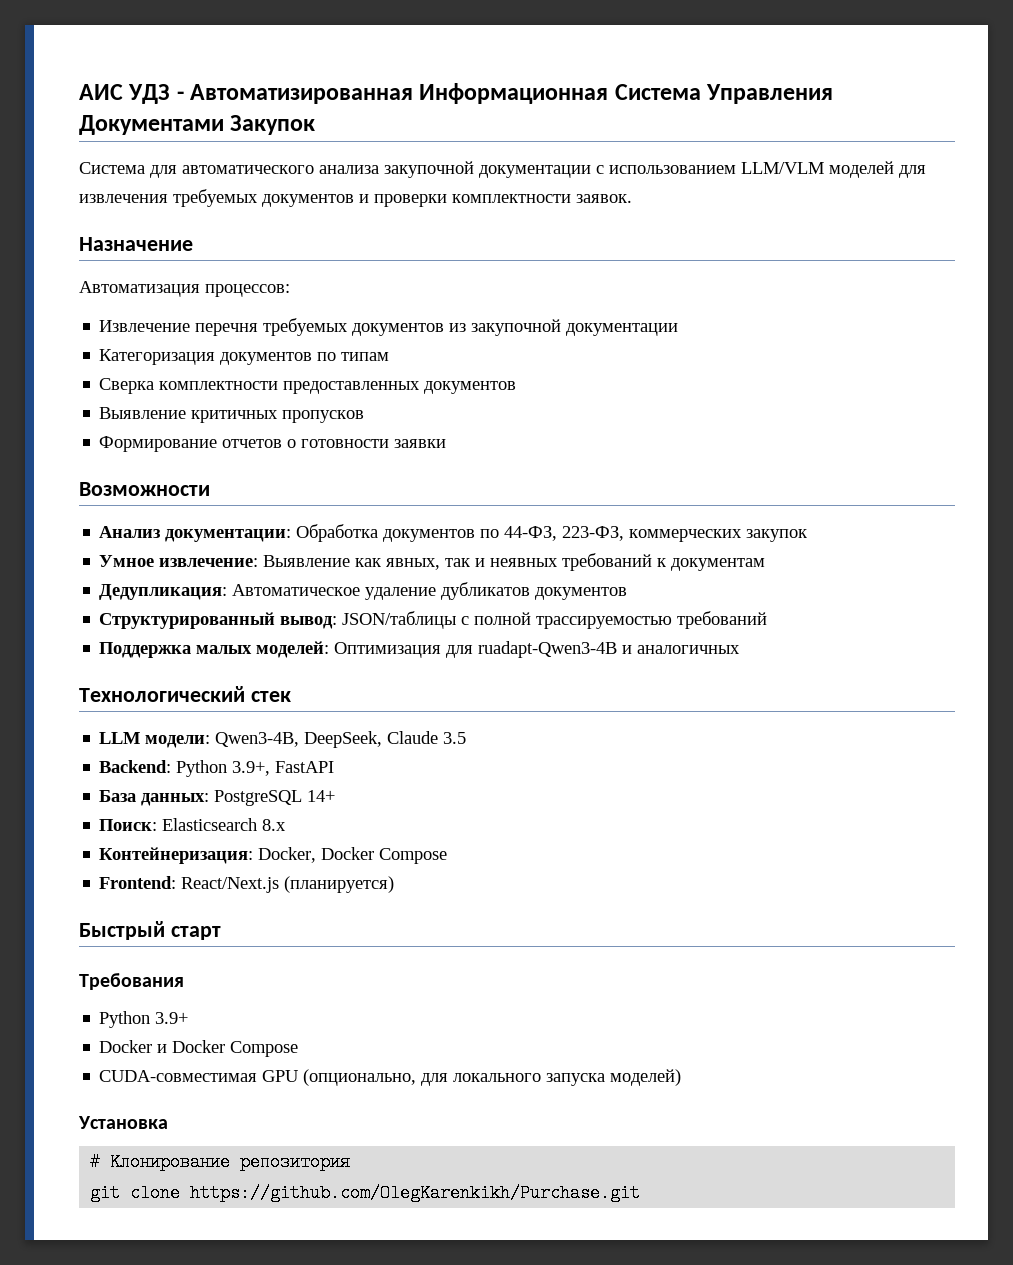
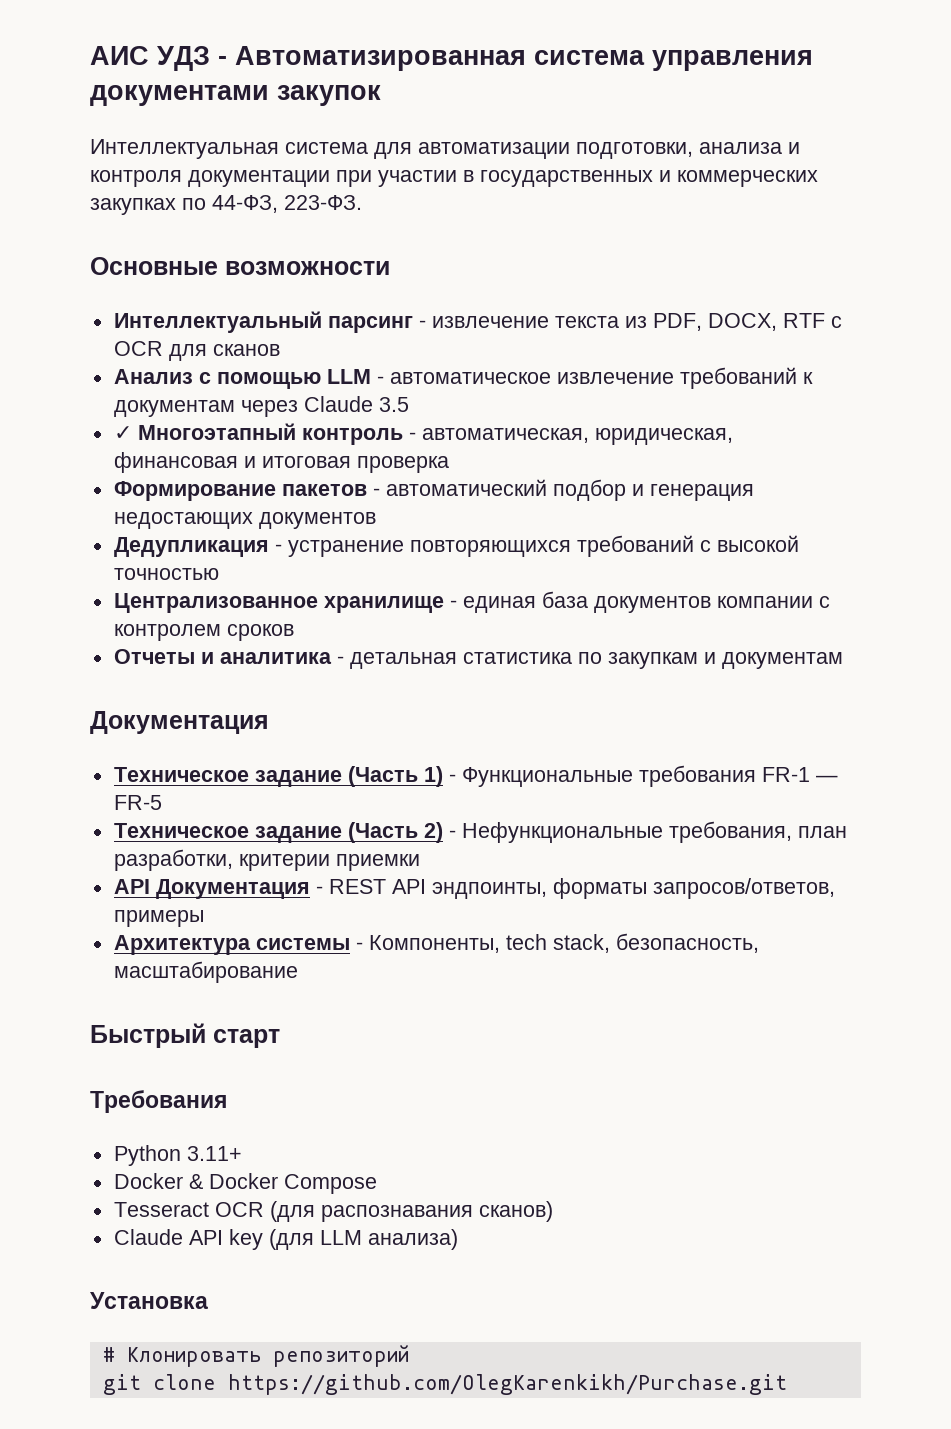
[419,83,834,104] [79,115,316,135] [79,161,926,178] [79,189,632,207] [79,237,193,251] [79,281,290,297] [99,318,679,336] [99,349,390,365] [99,378,517,394] [99,407,365,423] [99,436,447,452] [79,482,210,496] [99,524,808,542] [99,553,766,571] [99,582,628,600] [99,611,768,629] [99,641,741,658] [79,686,291,702] [99,731,467,748] [99,760,335,777] [99,790,336,806] [99,818,287,831] [99,847,448,864] [99,876,395,893] Информационная Система Управления Документами Закупок // Система для автоматического анализа закупочной документации с использованием LLM/VLM моделей для извлечения требуемых документов и проверки комплектности заявок. // Назначение // Автоматизация процессов: // Извлечение перечня требуемых документов из закупочной документации // Категоризация документов по типам // Сверка комплектности предоставленных документов // Выявление критичных пропусков // Формирование отчетов о готовности заявки // Возможности // Анализ документации: Обработка документов по 44-ФЗ, 223-ФЗ, коммерческих закупок // Умное извлечение: Выявление как явных, так и неявных требований к документам // Дедупликация: Автоматическое удаление дубликатов документов // Структурированный вывод: JSON/таблицы с полной трассируемостью требований // Поддержка малых моделей: Оптимизация для ruadapt-Qwen3-4B и аналогичных // Технологический стек // LLM модели: Qwen3-4B, DeepSeek, Claude 3.5 // Backend: Python 3.9+, FastAPI // База данных: PostgreSQL 14+ // Поиск: Elasticsearch 8.x // Контейнеризация: Docker, Docker Compose // Frontend: React/Next.js (планируется) -> [534,50,813,71] [90,85,381,106] [90,139,800,159] [90,170,818,187] [90,195,362,215] [90,257,390,275] [113,311,842,333] [113,341,280,361] [113,367,813,389] [113,396,409,417] [113,423,733,445] [113,452,449,473] [113,479,754,501] [113,512,376,529] [113,535,799,557] [113,568,219,580] [113,591,830,613] [113,624,294,641] [113,649,843,669] [90,711,269,734] [113,765,838,787] [113,795,162,810] [113,821,847,843] [113,849,420,871] [113,878,835,899] [113,910,204,927] [113,933,759,955] [113,961,298,983] система управления документами закупок // Интеллектуальная система для автоматизации подготовки, анализа и контроля документации при участии в государственных и коммерческих закупках по 44-ФЗ, 223-ФЗ. // Основные возможности // Интеллектуальный парсинг - извлечение текста из PDF, DOCX, RTF с OCR для сканов // Анализ с помощью LLM - автоматическое извлечение требований к документам через Claude 3.5 // ✓ Многоэтапный контроль - автоматическая, юридическая, финансовая и итоговая проверка // Формирование пакетов - автоматический подбор и генерация недостающих документов // Дедупликация - устранение повторяющихся требований с высокой точностью // Централизованное хранилище - единая база документов компании с контролем сроков // Отчеты и аналитика - детальная статистика по закупкам и документам // Документация // Техническое задание (Часть 1) - Функциональные требования FR-1 — FR-5 // Техническое задание (Часть 2) - Нефункциональные требования, план разработки, критерии приемки // API Документация - REST API эндпоинты, форматы запросов/ответов, примеры // Архитектура системы - Компоненты, tech stack, безопасность, масштабирование
[155,1012,189,1024] [99,1040,299,1057] [99,1069,682,1086] 3.9+ // Docker и Docker Compose // CUDA-совместимая GPU (опционально, для локального запуска моделей) -> [186,1146,242,1161] [113,1173,377,1194] [113,1201,553,1222] [113,1229,458,1250] 3.11+ // Docker & Docker Compose // Tesseract OCR (для распознавания сканов) // Claude API key (для LLM анализа)
[110,1154,351,1171] Клонирование репозитория -> [126,1345,409,1367] Клонировать репозиторий

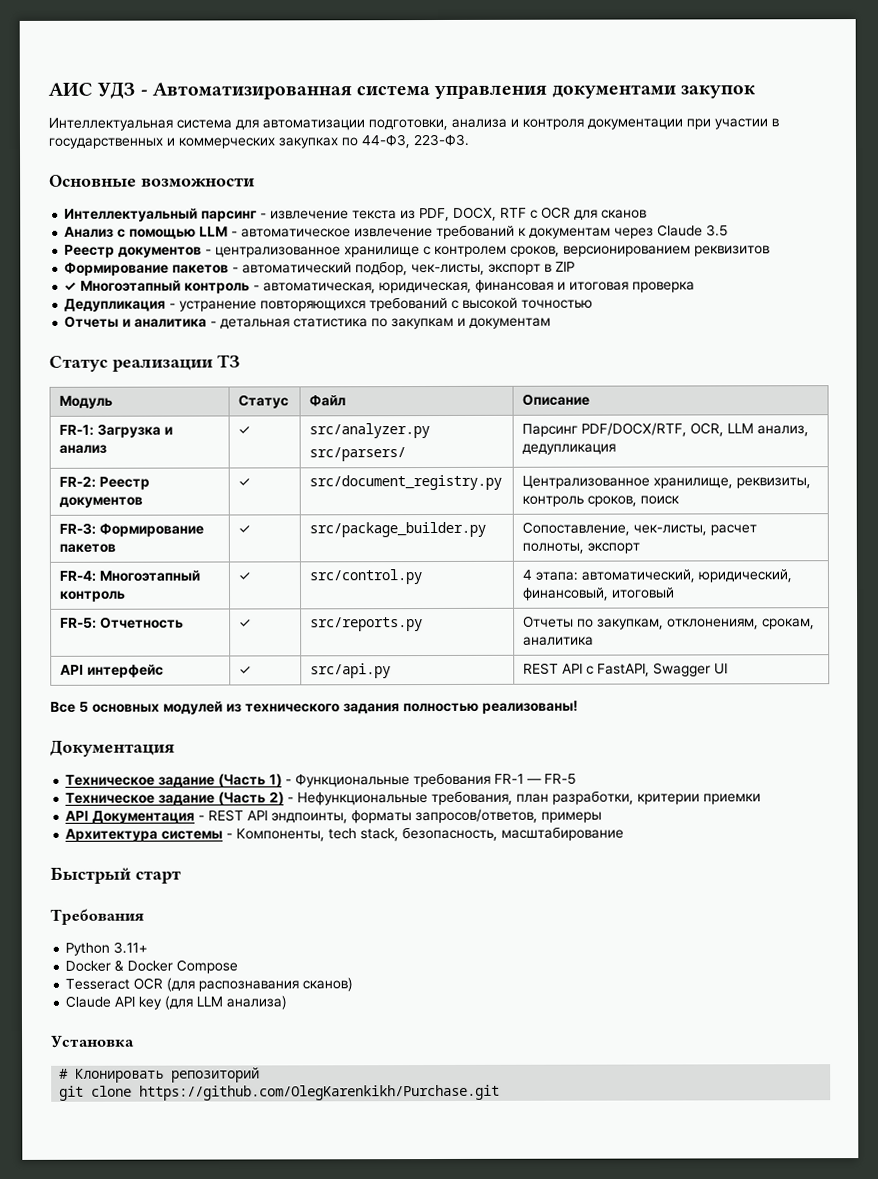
(409, 404) none -> [64,244,771,258] [64,261,576,276] // Реестр документов - централизованное хранилище с контролем сроков, версионированием реквизитов // Формирование пакетов - автоматический подбор, чек-листы, экспорт в ZIP
[113,479,754,501] [113,512,376,529] // Формирование пакетов - автоматический подбор и генерация недостающих документов -> (696, 287) none
[113,591,830,613] [113,624,294,641] // Централизованное хранилище - единая база документов компании с контролем сроков -> (594, 304) none
(843, 660) none -> [49,354,240,372] [58,395,113,409] [237,394,289,409] [308,394,346,407] [521,393,590,406] [58,423,173,438] [58,444,107,454] [237,426,251,435] [308,423,430,439] [308,447,406,462] [521,422,809,437] [521,443,616,455] [58,475,150,490] [58,496,143,508] [237,478,251,487] [308,474,502,491] [521,475,811,489] [521,495,680,507] [58,522,204,537] [58,543,116,553] [237,525,251,534] [308,521,486,538] [521,521,757,536] [521,542,640,554] [58,570,200,582] [59,590,126,602] [237,572,251,581] [308,569,422,585] [521,569,792,583] [521,587,675,601] [59,616,184,629] [238,619,252,628] [309,617,423,632] [522,615,815,630] [522,636,594,646] [59,664,164,678] [238,666,252,675] [309,663,391,679] [522,662,728,677] [50,700,578,715] // Статус реализации ТЗ // Модуль | Статус | Файл | Описание // FR-1: Загрузка и анализ | ✓ | src/analyzer.py // src/parsers/ | Парсинг PDF/DOCX/RTF, OCR, LLM анализ, дедупликация // FR-2: Реестр документов | ✓ | src/document_registry.py | Централизованное хранилище, реквизиты, контроль сроков, поиск // FR-3: Формирование пакетов | ✓ | src/package_builder.py | Сопоставление, чек-листы, расчет полноты, экспорт // FR-4: Многоэтапный контроль | ✓ | src/control.py | 4 этапа: автоматический, юридический, финансовый, итоговый // FR-5: Отчетность | ✓ | src/reports.py | Отчеты по закупкам, отклонениям, срокам, аналитика // API интерфейс | ✓ | src/api.py | REST API с FastAPI, Swagger UI // Все 5 основных модулей из технического задания полностью реализованы!

